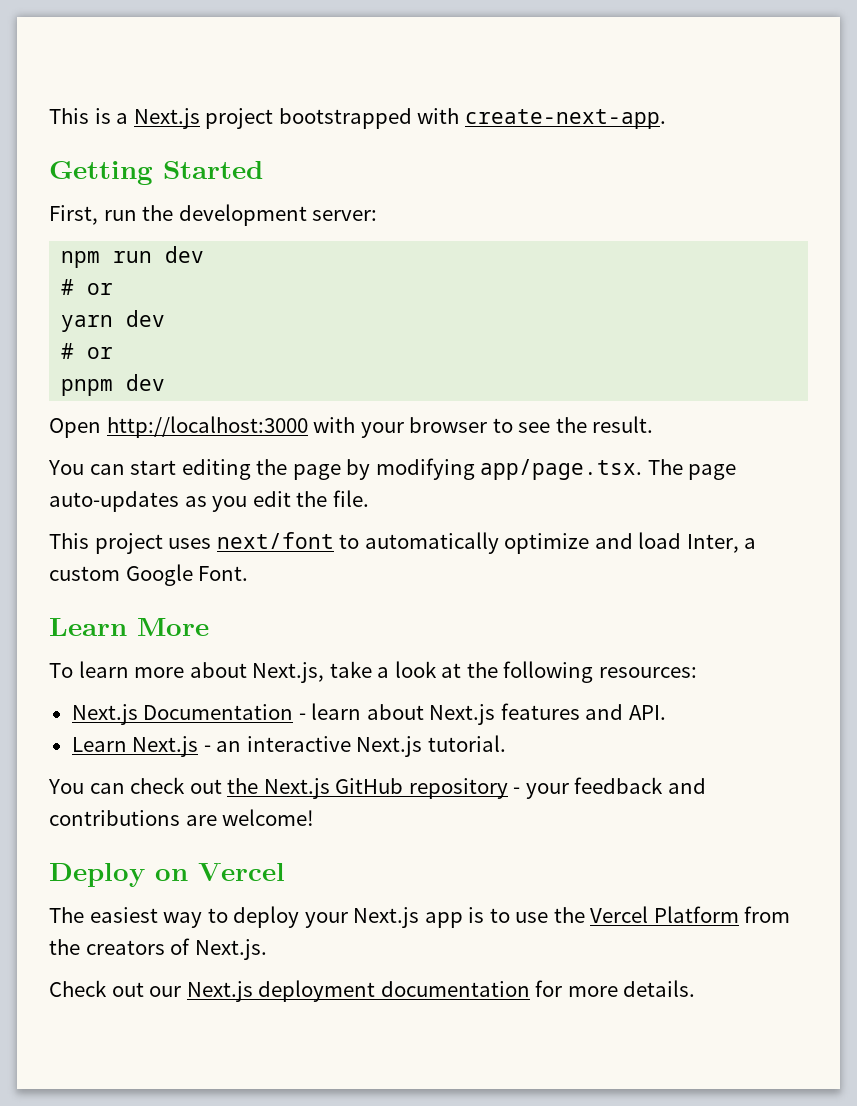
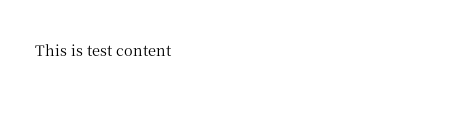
[116,108,666,129] [49,161,263,185] [49,204,378,226] [61,246,205,268] [61,279,114,295] [61,310,166,332] [61,343,114,359] [61,374,166,396] [49,416,654,438] [48,458,737,480] [49,490,369,512] [49,532,757,554] [49,564,249,586] [49,618,209,636] [49,661,697,683] [71,703,666,725] [71,735,506,757] [48,777,706,799] [49,809,315,826] [49,863,285,887] [49,906,791,928] [49,938,267,960] [49,980,696,1002] a Next.js project bootstrapped with create-next-app. // Getting Started // First, run the development server: // npm run dev // # or // yarn dev // # or // pnpm dev // Open http://localhost:3000 with your browser to see the result. // You can start editing the page by modifying app/page.tsx. The page auto-updates as you edit the file. // This project uses next/font to automatically optimize and load Inter, a custom Google Font. // Learn More // To learn more about Next.js, take a look at the following resources: // Next.js Documentation - learn about Next.js features and API. // Learn Next.js - an interactive Next.js tutorial. // You can check out the Next.js GitHub repository - your feedback and contributions are welcome! // Deploy on Vercel // The easiest way to deploy your Next.js app is to use the Vercel Platform from the creators of Next.js. // Check out our Next.js deployment documentation for more details. -> [87,45,172,56] test content

